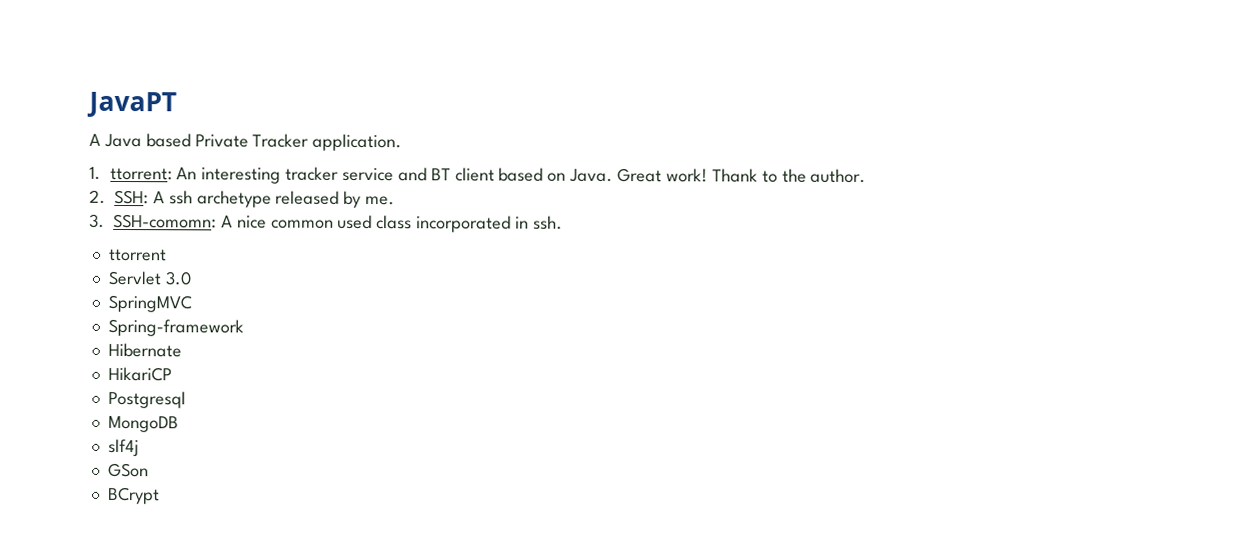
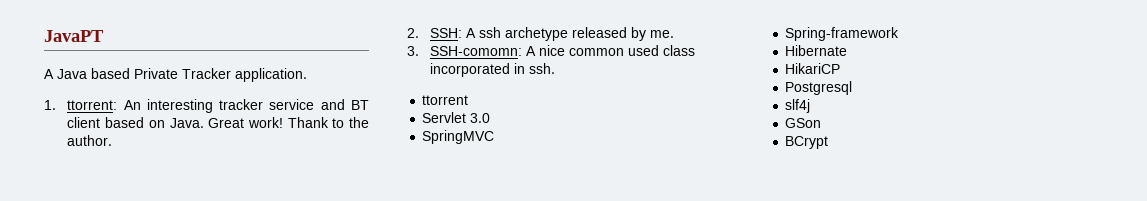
[107,415,179,433] // MongoDB -> (853, 88) none

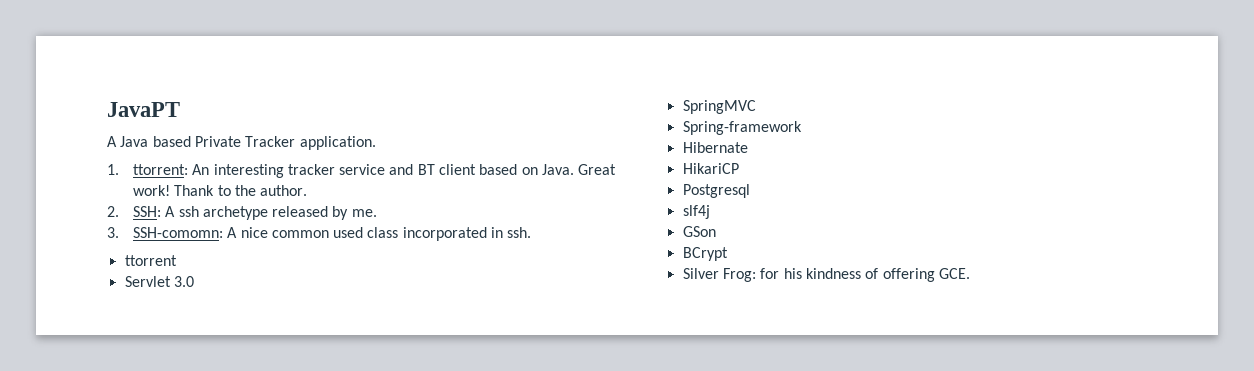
(829, 142) none -> [682,268,970,282] // Silver Frog: for his kindness of offering GCE.

